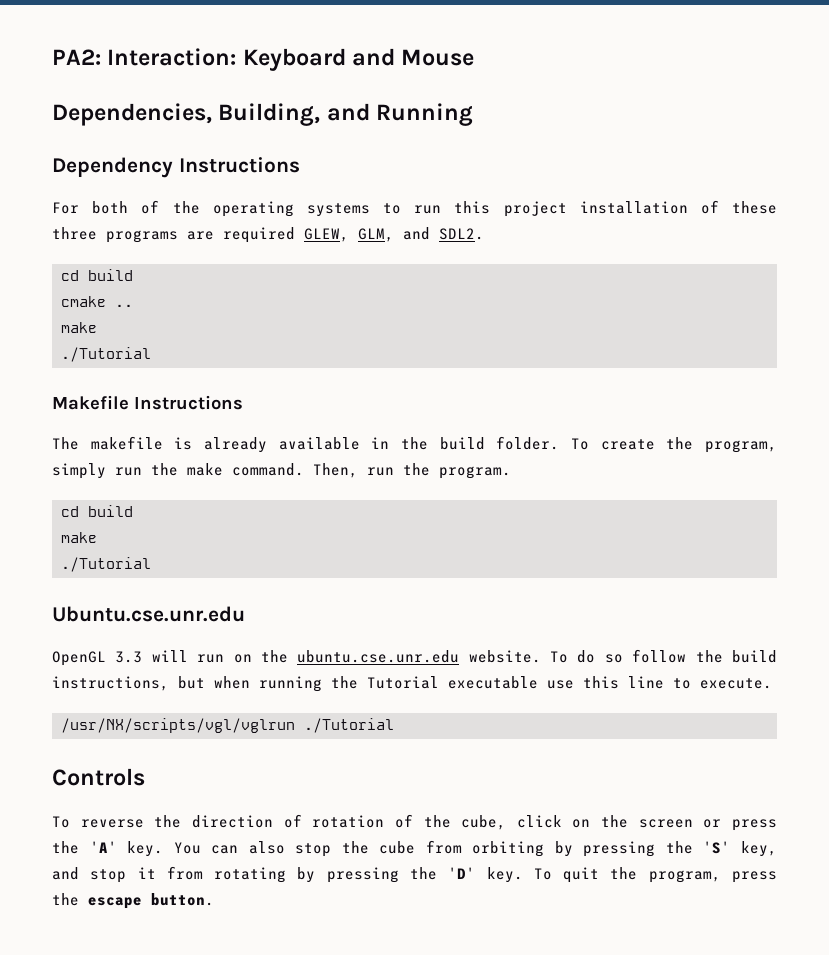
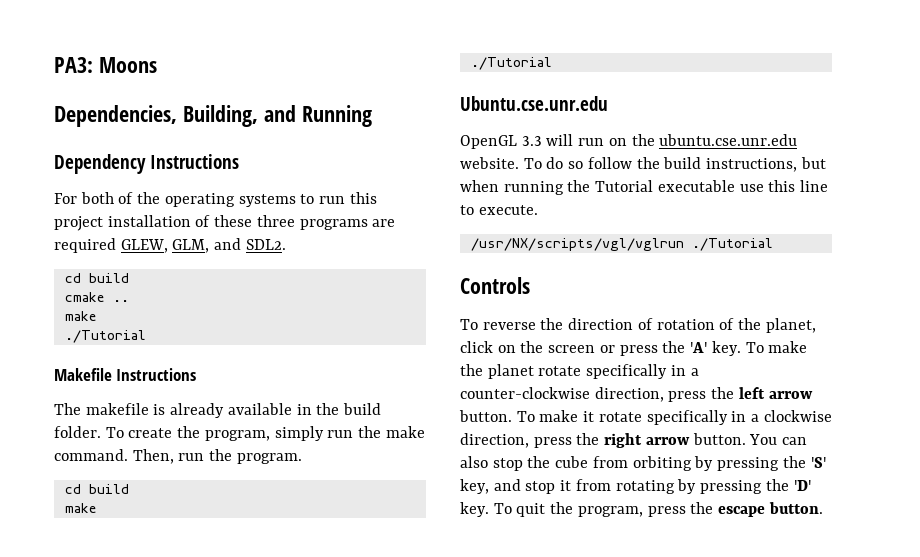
[52,48,475,71] PA2: Interaction: Keyboard and Mouse -> [54,57,157,73] PA3: Moons
[461,815,507,830] cube, -> [765,318,816,333] planet,
(164, 849) none -> [745,341,808,353] [460,364,699,379] [460,387,813,402] [459,410,832,425] [460,433,746,448] To make the planet rotate specifically in a counter-clockwise direction, press the left arrow button. To make it rotate specifically in a clockwise direction, press the right arrow button.

